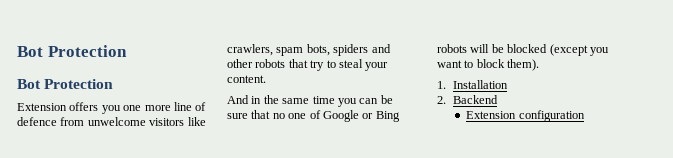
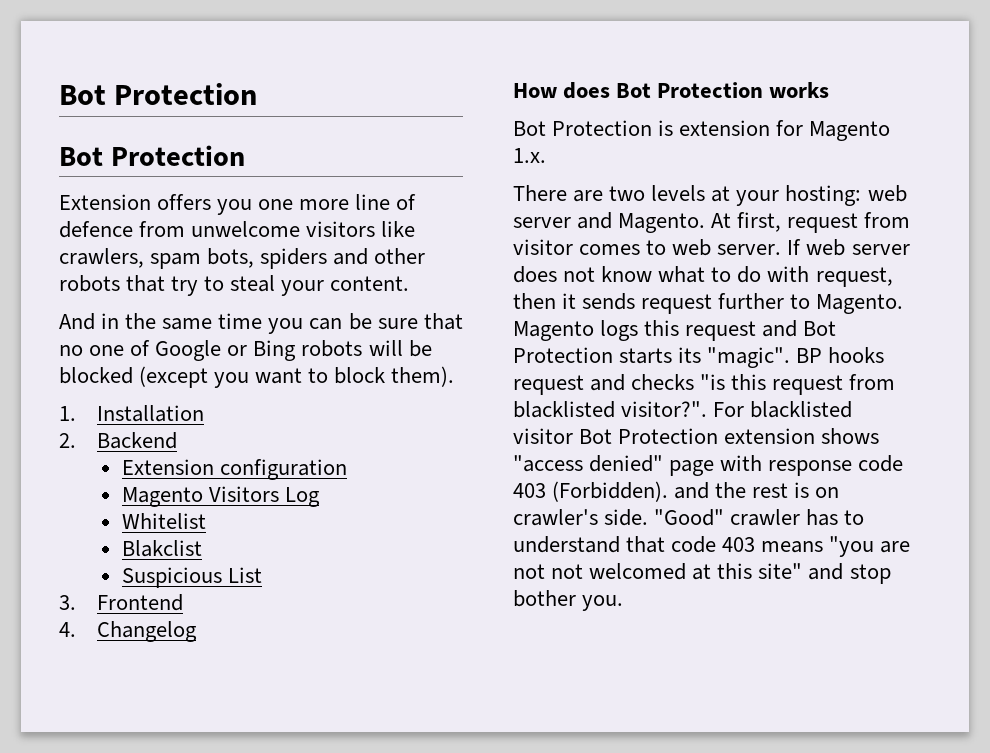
(585, 116) none -> [121,486,320,507] [121,513,206,529] [121,540,202,557] [121,567,262,588] [59,594,184,611] [59,621,198,642] [513,82,830,99] [513,120,891,141] [513,148,546,163] [513,185,907,206] [513,212,911,233] [513,239,910,256] [513,266,893,287] [513,293,904,314] [513,320,837,341] [513,347,885,368] [513,374,896,395] [513,401,853,418] [513,428,880,444] [513,455,904,476] [513,481,840,502] [513,509,865,526] [513,536,911,557] [513,563,891,584] [513,590,624,611] // Magento Visitors Log // Whitelist // Blakclist // Suspicious List // 3. Frontend // 4. Changelog // How does Bot Protection works // Bot Protection is extension for Magento 1.x. // There are two levels at your hosting: web server and Magento. At first, request from visitor comes to web server. If web server does not know what to do with request, then it sends request further to Magento. Magento logs this request and Bot Protection starts its "magic". BP hooks request and checks "is this request from blacklisted visitor?". For blacklisted visitor Bot Protection extension shows "access denied" page with response code 403 (Forbidden). and the rest is on crawler's side. "Good" crawler has to understand that code 403 means "you are not not welcomed at this site" and stop bother you.

